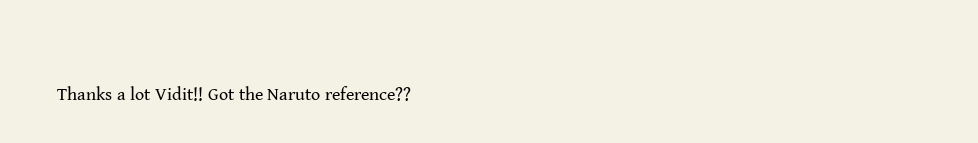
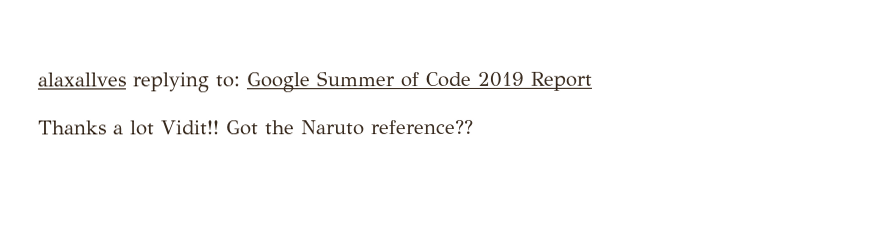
(57, 93) none -> [37,71,592,93] alaxallves replying to: Google Summer of Code 2019 Report //

